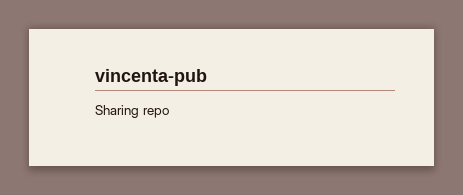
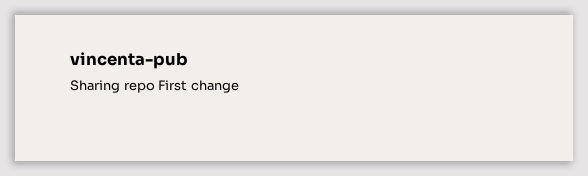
(169, 113) none -> [158,80,239,93] First change

